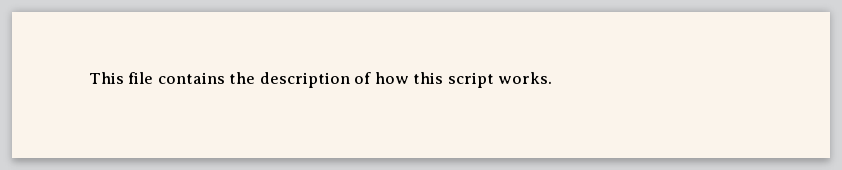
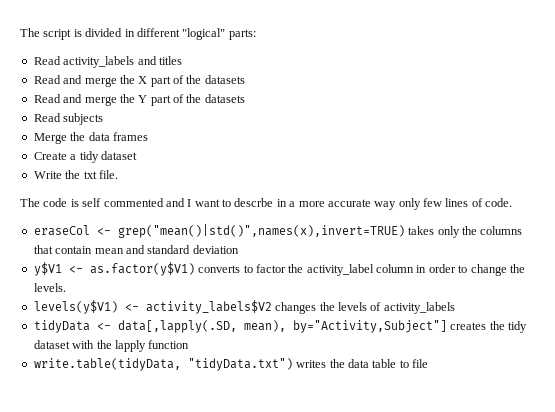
[89,72,553,88] This file contains the description of how this script works. -> [20,28,256,40] [33,56,182,68] [33,75,245,87] [33,94,245,106] [33,113,104,125] [33,132,148,144] [33,151,137,163] [33,170,118,179] [20,198,513,210] [33,224,523,238] [33,245,239,254] [33,262,525,276] [33,283,66,292] [33,300,455,314] [33,320,527,333] [33,340,190,352] [33,358,428,371] The script is divided in different "logical" parts: // Read activity_labels and titles // Read and merge the X part of the datasets // Read and merge the Y part of the datasets // Read subjects // Merge the data frames // Create a tidy dataset // Write the txt file. // The code is self commented and I want to descrbe in a more accurate way only few lines of code. // eraseCol <- grep("mean()|std()",names(x),invert=TRUE) takes only the columns that contain mean and standard deviation // y$V1 <- as.factor(y$V1) converts to factor the activity_label column in order to change the levels. // levels(y$V1) <- activity_labels$V2 changes the levels of activity_labels // tidyData <- data[,lapply(.SD, mean), by="Activity,Subject"] creates the tidy dataset with the lapply function // write.table(tidyData, "tidyData.txt") writes the data table to file

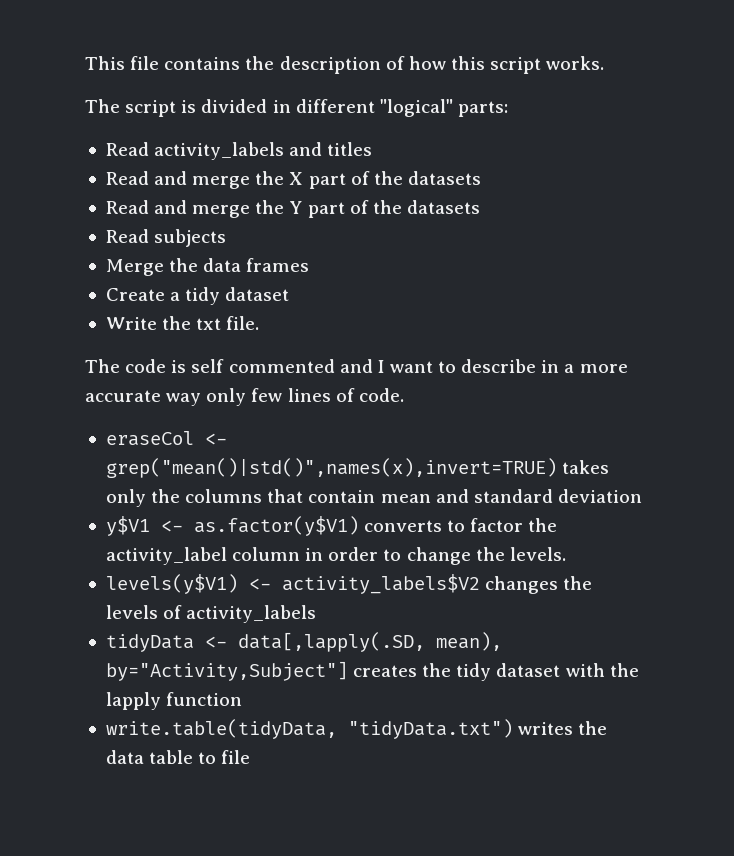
(20, 32) none -> [85,56,605,74] This file contains the description of how this script works. //
[234,198,274,207] descrbe -> [461,359,537,373] describe

